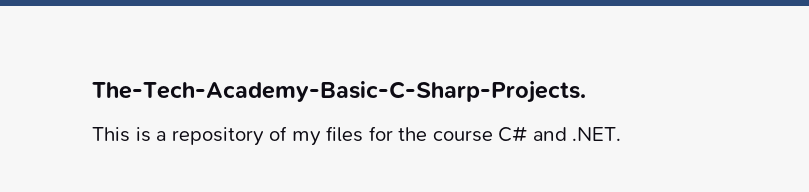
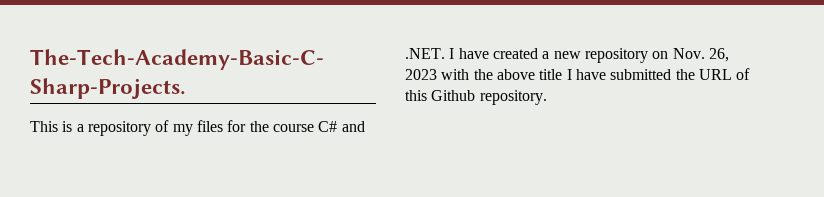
(622, 134) none -> [449,48,729,63] [405,68,751,80] [405,90,547,105] I have created a new repository on Nov. 26, 2023 with the above title I have submitted the URL of this Github repository.

